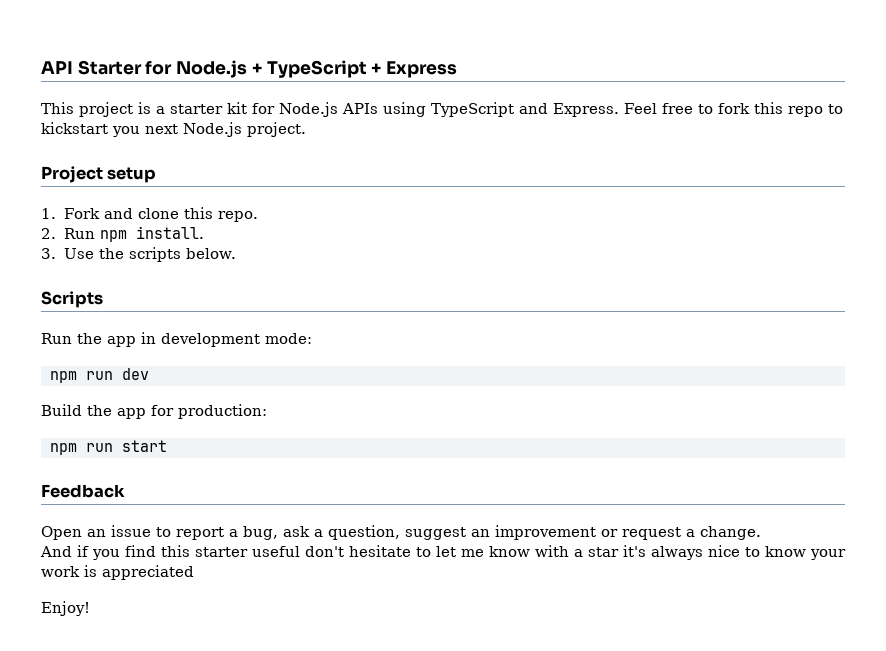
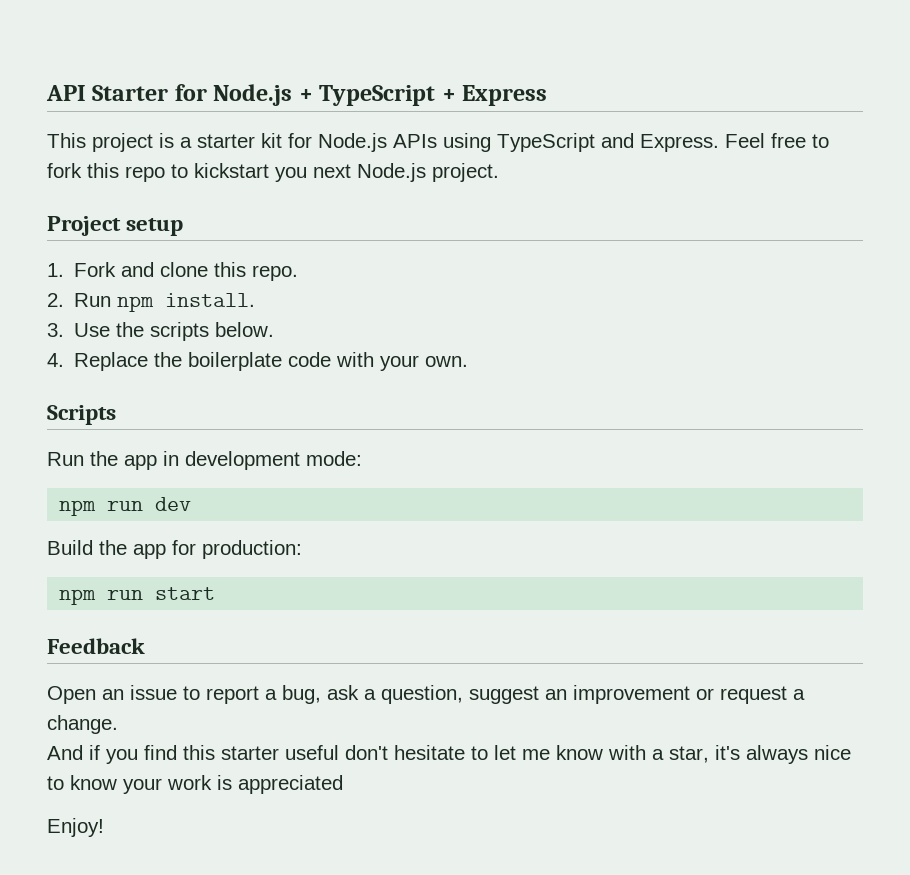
(237, 253) none -> [47,352,469,371] // 4. Replace the boilerplate code with your own.
[588,547,619,557] star -> [669,746,709,763] star,

